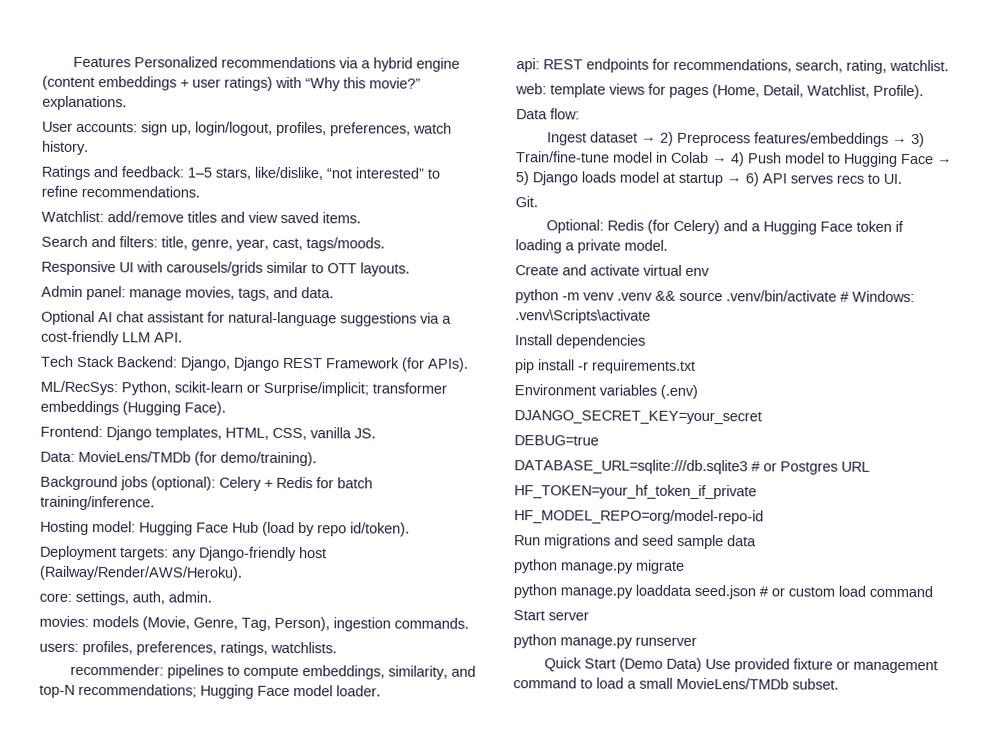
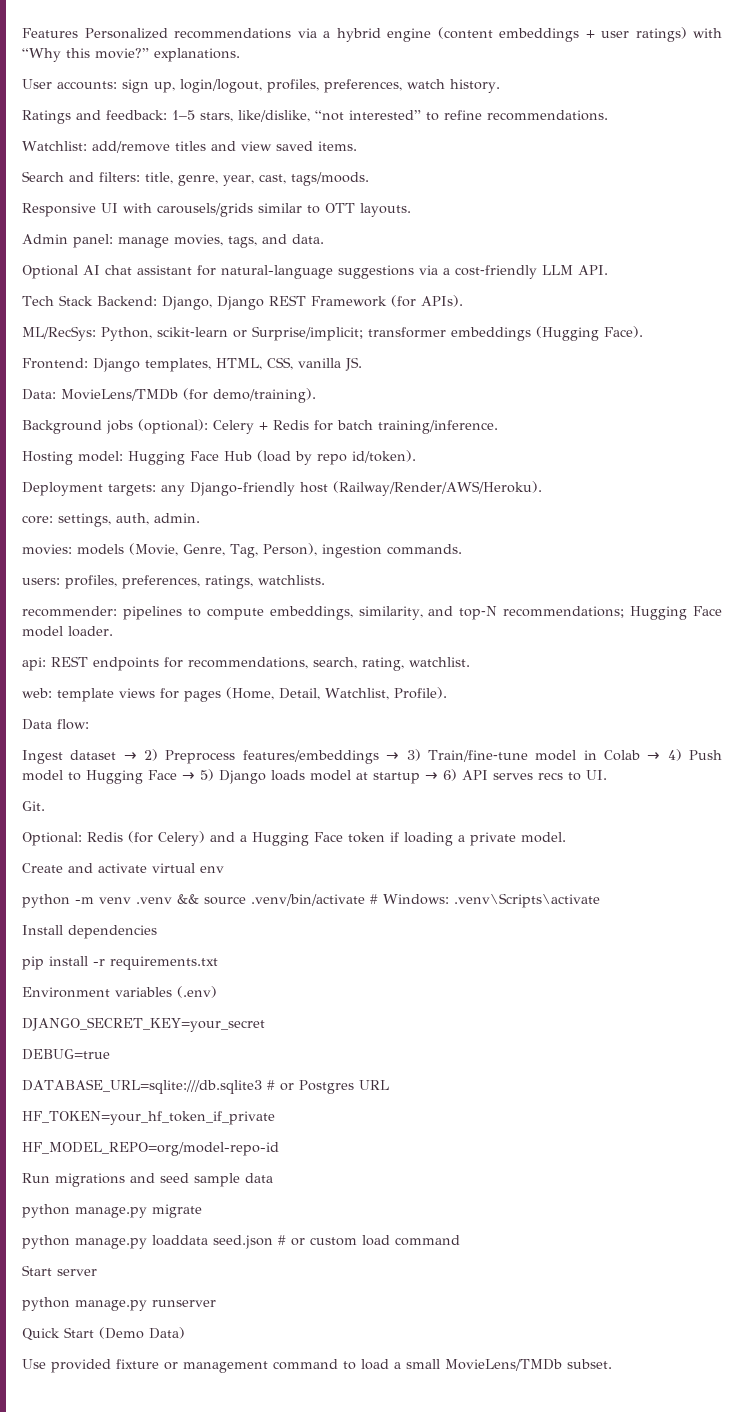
(702, 665) none -> (185, 1333) //

